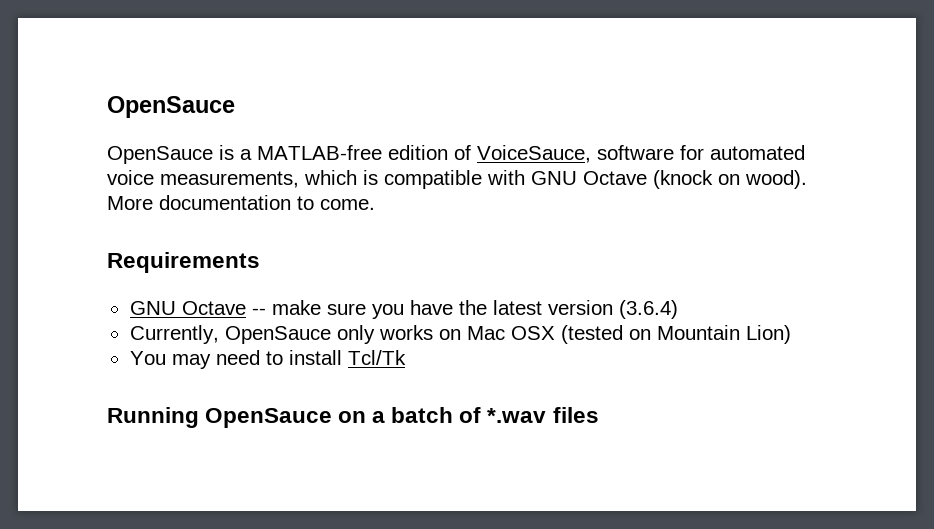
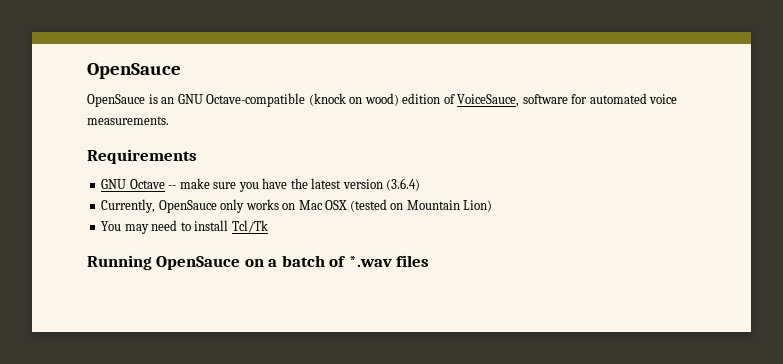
[240,145,382,160] a MATLAB-free -> [161,93,399,107] an GNU Octave-compatible (knock on wood)
[160,170,807,189] [107,195,375,210] measurements, which is compatible with GNU Octave (knock on wood). More documentation to come. -> [87,116,169,125] measurements.

